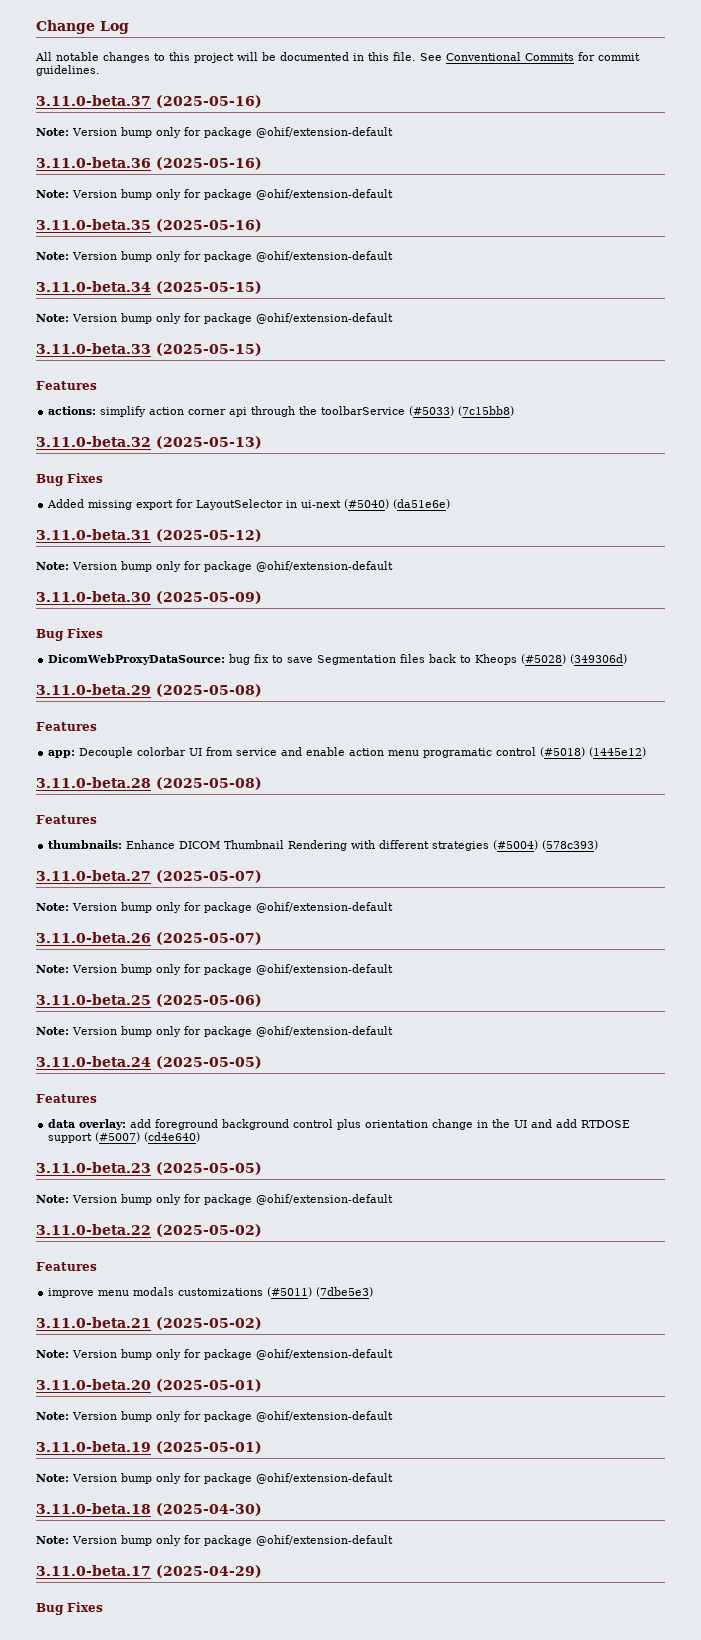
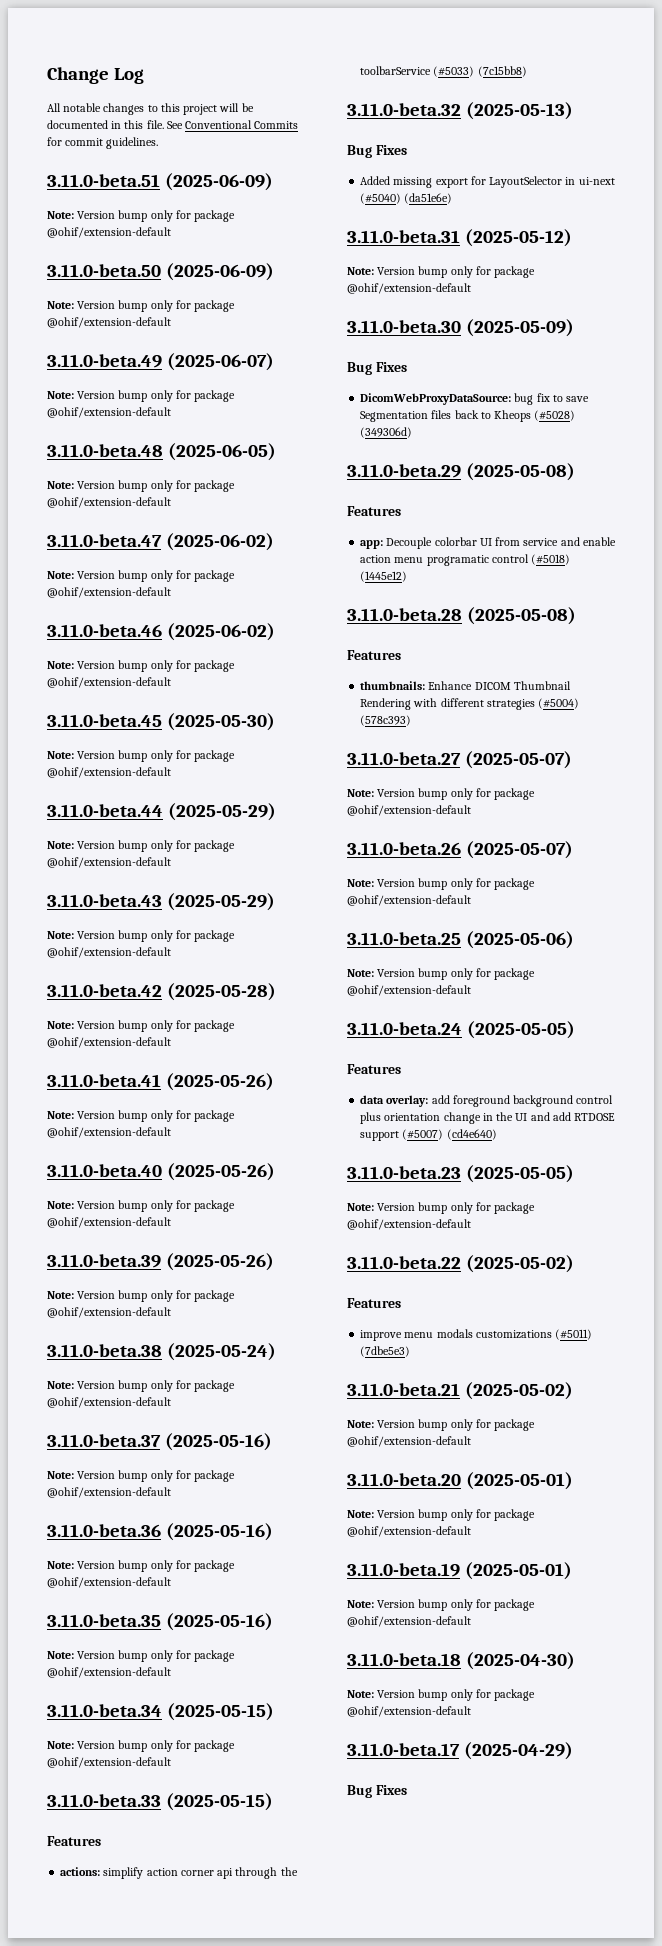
(100, 70) none -> [47,173,273,191] [47,210,236,222] [47,227,171,238] [47,263,274,281] [47,300,236,312] [47,317,171,328] [47,353,274,371] [47,390,236,402] [47,407,171,418] [47,443,276,461] [47,480,236,492] [47,497,171,508] [47,533,274,551] [47,570,236,582] [47,587,171,598] [47,623,275,641] [47,660,236,672] [47,677,171,688] [47,713,275,731] [47,750,236,762] [47,767,171,778] [47,803,276,821] [47,840,236,852] [47,857,171,868] [47,893,275,911] [47,930,236,942] [47,947,171,958] [47,983,276,1001] [47,1020,236,1032] [47,1037,171,1048] [47,1073,274,1091] [47,1110,236,1122] [47,1127,171,1138] [47,1163,275,1181] [47,1200,236,1212] [47,1217,171,1228] [47,1253,274,1271] [47,1290,236,1302] [47,1307,171,1318] [47,1343,276,1361] [47,1380,236,1392] [47,1397,171,1408] // 3.11.0-beta.51 (2025-06-09) // Note: Version bump only for package @ohif/extension-default // 3.11.0-beta.50 (2025-06-09) // Note: Version bump only for package @ohif/extension-default // 3.11.0-beta.49 (2025-06-07) // Note: Version bump only for package @ohif/extension-default // 3.11.0-beta.48 (2025-06-05) // Note: Version bump only for package @ohif/extension-default // 3.11.0-beta.47 (2025-06-02) // Note: Version bump only for package @ohif/extension-default // 3.11.0-beta.46 (2025-06-02) // Note: Version bump only for package @ohif/extension-default // 3.11.0-beta.45 (2025-05-30) // Note: Version bump only for package @ohif/extension-default // 3.11.0-beta.44 (2025-05-29) // Note: Version bump only for package @ohif/extension-default // 3.11.0-beta.43 (2025-05-29) // Note: Version bump only for package @ohif/extension-default // 3.11.0-beta.42 (2025-05-28) // Note: Version bump only for package @ohif/extension-default // 3.11.0-beta.41 (2025-05-26) // Note: Version bump only for package @ohif/extension-default // 3.11.0-beta.40 (2025-05-26) // Note: Version bump only for package @ohif/extension-default // 3.11.0-beta.39 (2025-05-26) // Note: Version bump only for package @ohif/extension-default // 3.11.0-beta.38 (2025-05-24) // Note: Version bump only for package @ohif/extension-default

